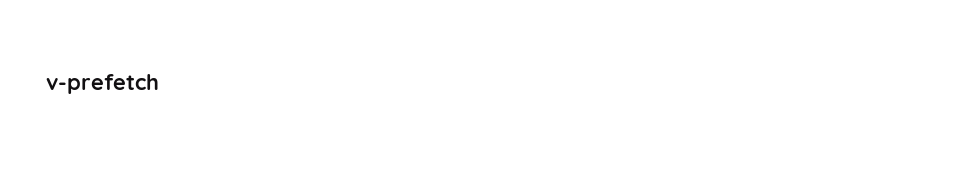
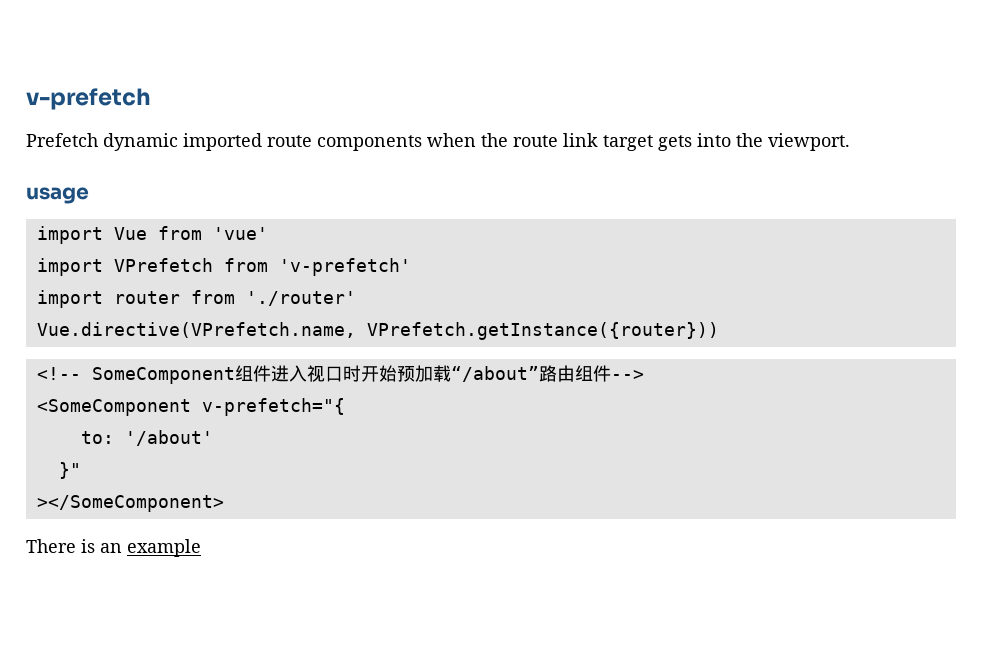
(159, 84) none -> [26,133,850,151] [26,187,89,204] [36,226,268,244] [36,258,411,276] [36,290,356,308] [36,322,719,340] [36,365,644,384] [36,398,345,416] [80,430,213,446] [58,462,81,479] [36,495,224,512] [26,539,201,557] // Prefetch dynamic imported route components when the route link target gets into the viewport. // usage // import Vue from 'vue' // import VPrefetch from 'v-prefetch' // import router from './router' // Vue.directive(VPrefetch.name, VPrefetch.getInstance({router})) // <!-- SomeComponent组件进入视口时开始预加载“/about”路由组件--> // <SomeComponent v-prefetch="{ // to: '/about' // }" // ></SomeComponent> // There is an example

